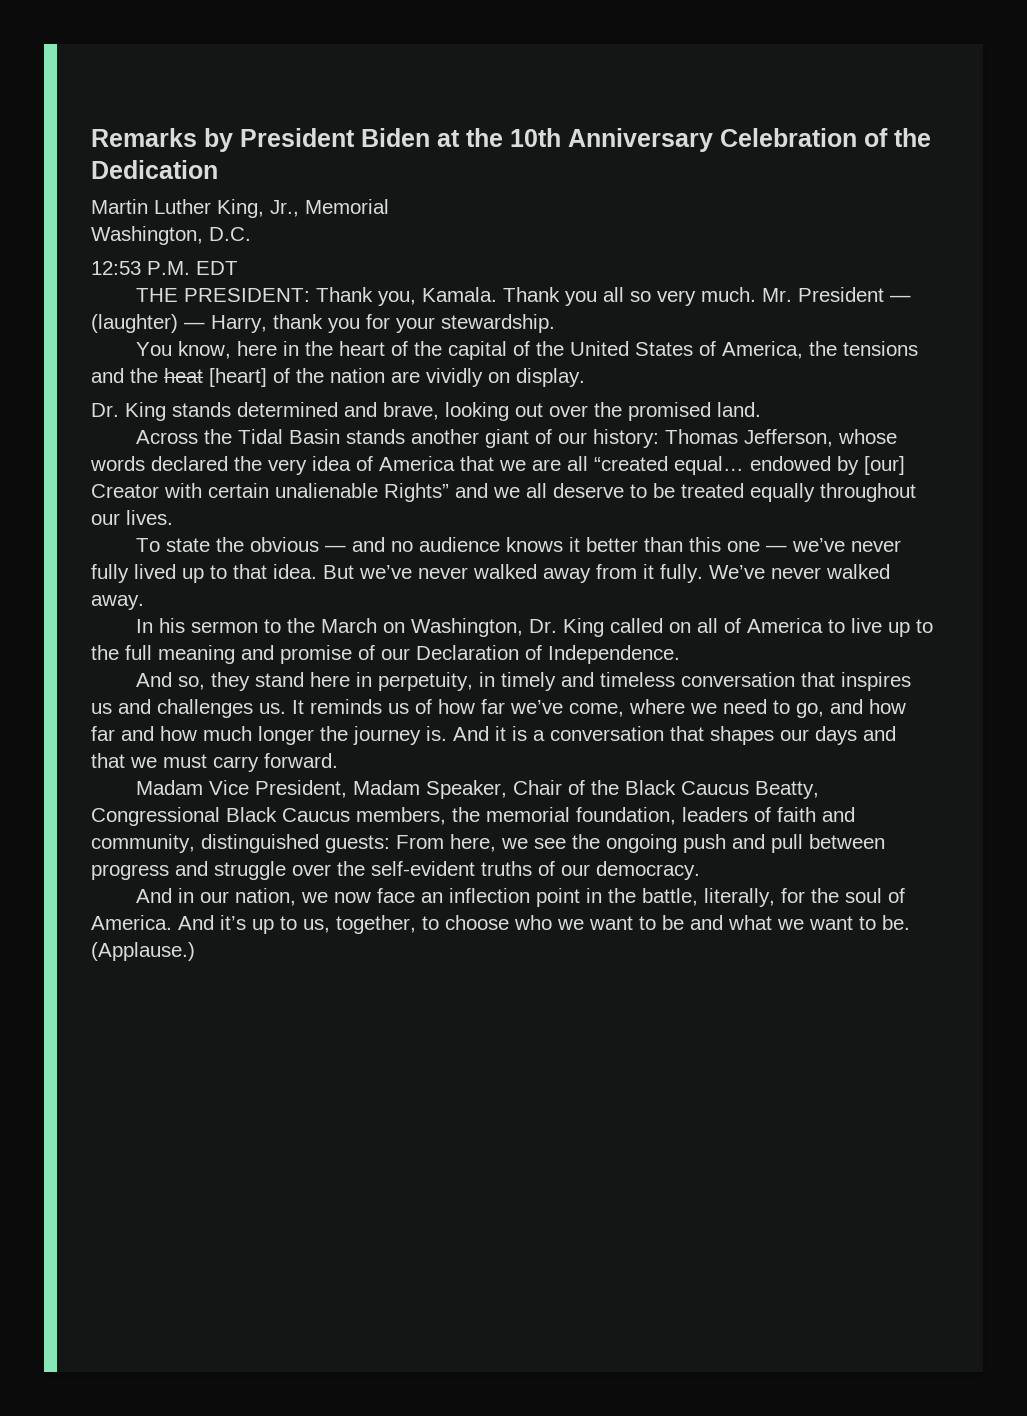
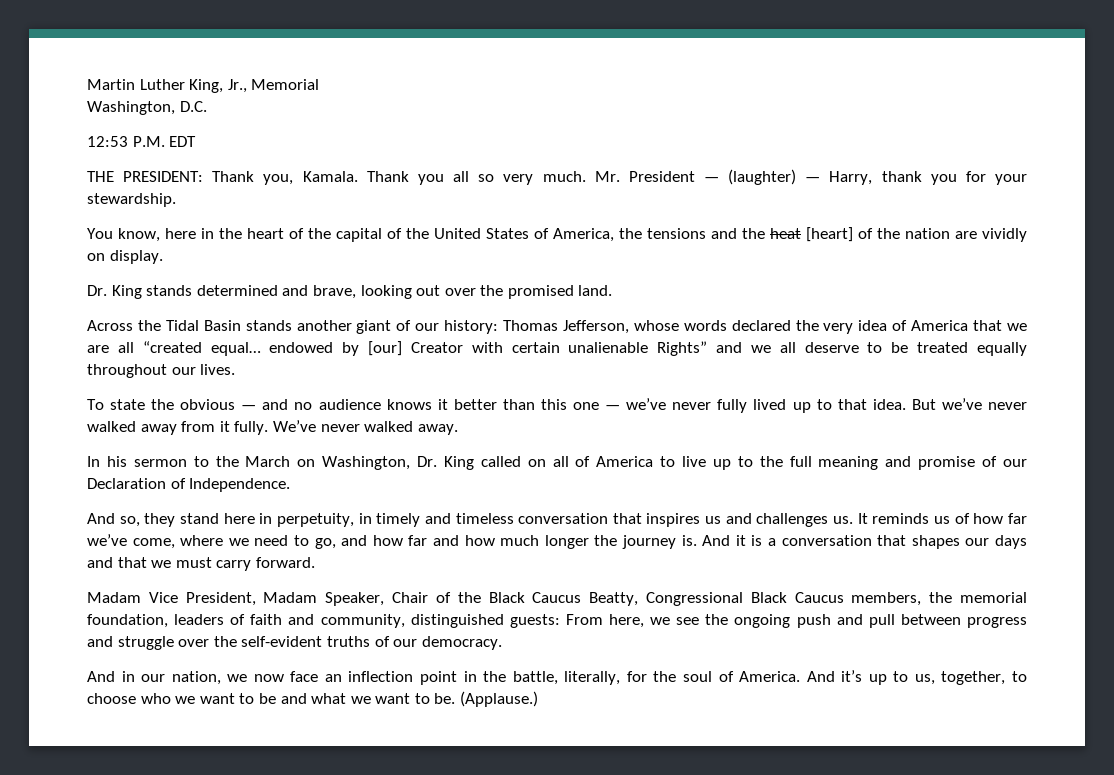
[91,128,931,152] [91,160,218,179] Remarks by President Biden at the 10th Anniversary Celebration of the Dedication // -> (87, 84) none

